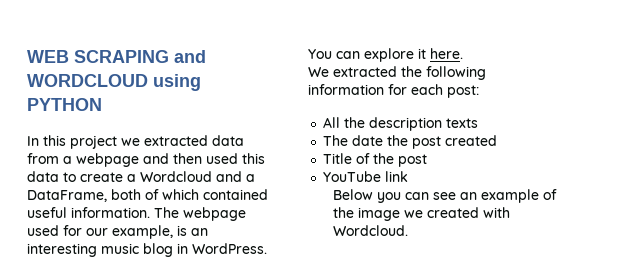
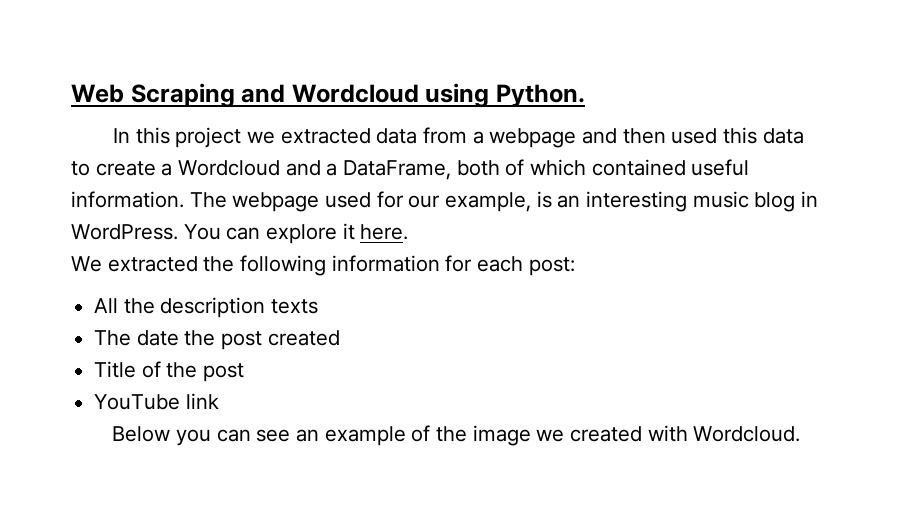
[27,50,206,63] [27,74,201,91] [27,98,102,111] WEB SCRAPING and WORDCLOUD using PYTHON -> [71,83,586,108] Web Scraping and Wordcloud using Python.

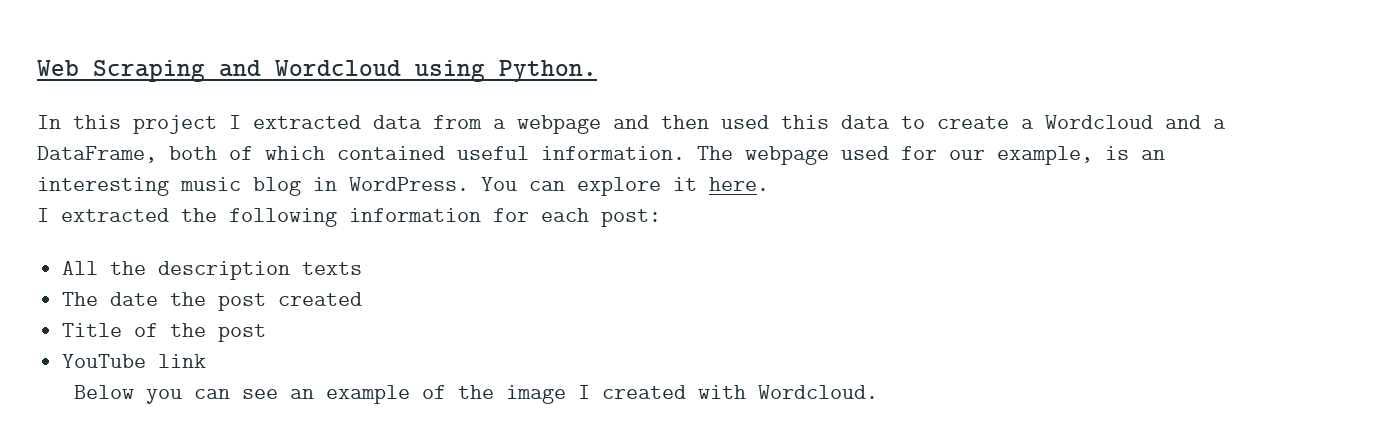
[246,131,275,144] we -> [229,115,241,129] I
[71,256,102,272] We -> [37,208,49,222] I
[536,429,565,442] we -> [578,385,591,399] I

